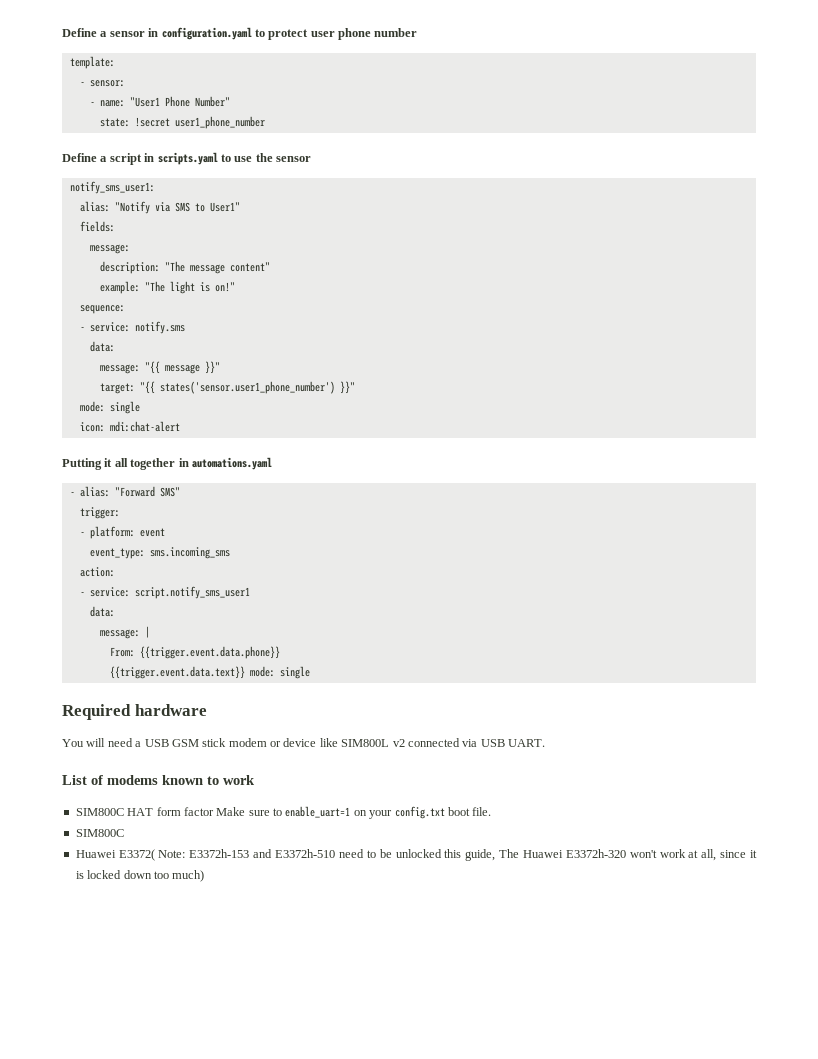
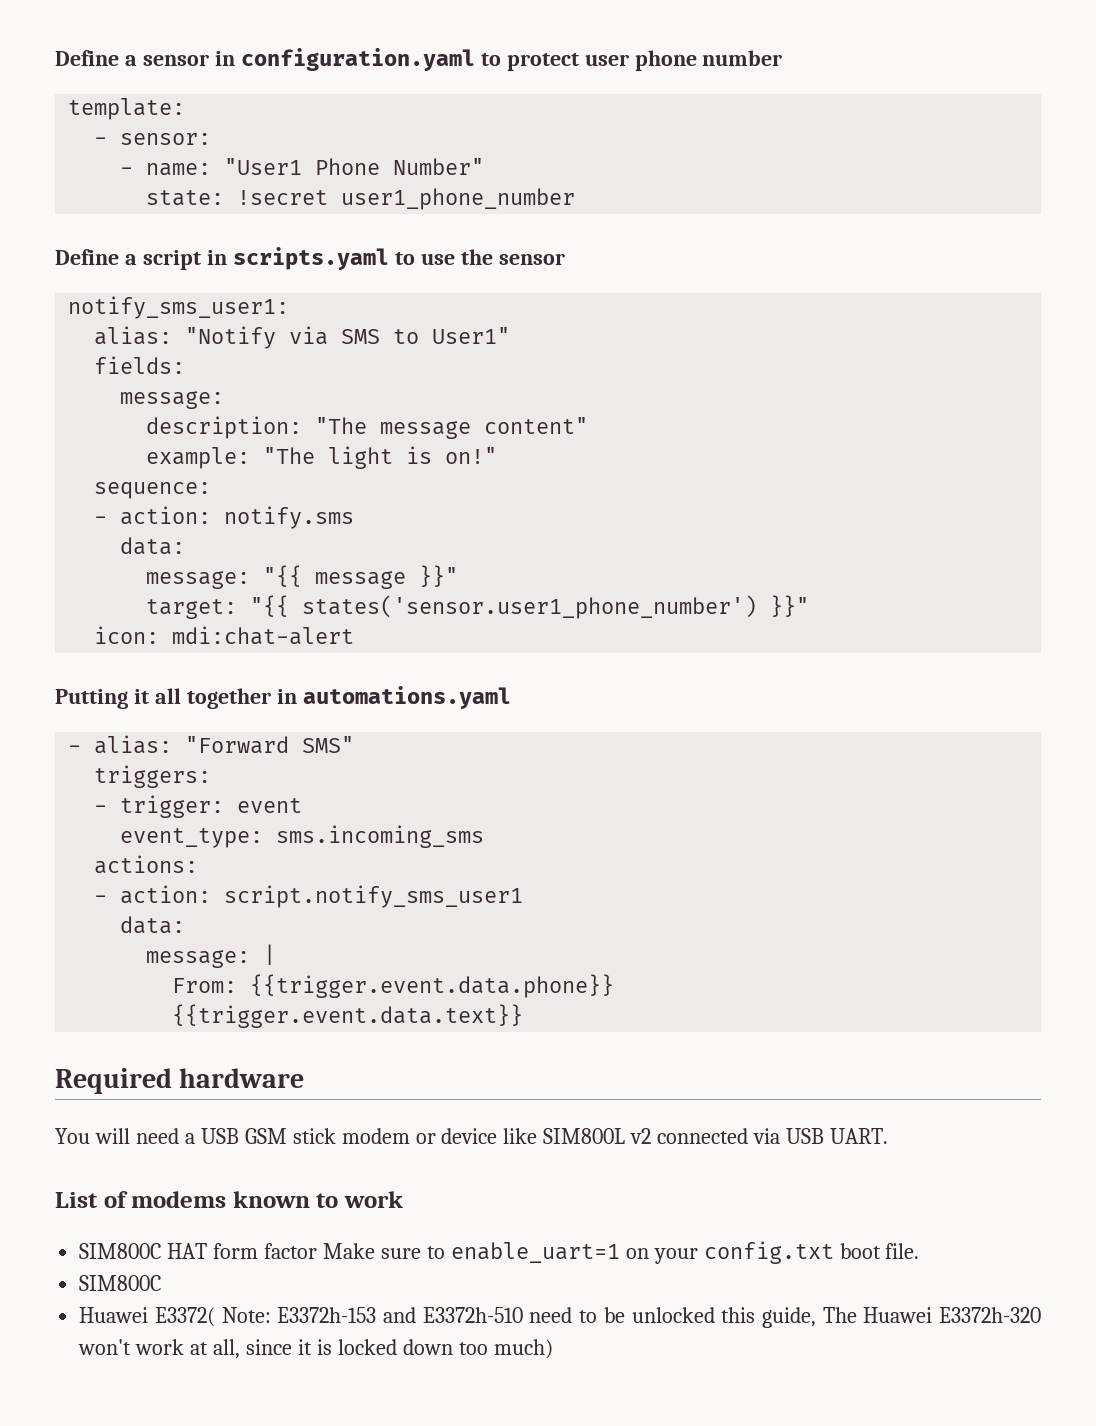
[89,322,130,332] service: -> [120,506,212,525] action:
[79,401,140,414] // mode: single -> (810, 606) none
[79,507,120,519] [79,526,135,539] trigger: // - platform: -> [94,765,212,788] [94,795,225,818] triggers: // - trigger:
[79,567,115,577] [79,587,130,597] action: // - service: -> [94,855,199,874] [94,885,212,904] actions: // - action:
[249,666,310,679] mode: single -> (524, 1016) none

